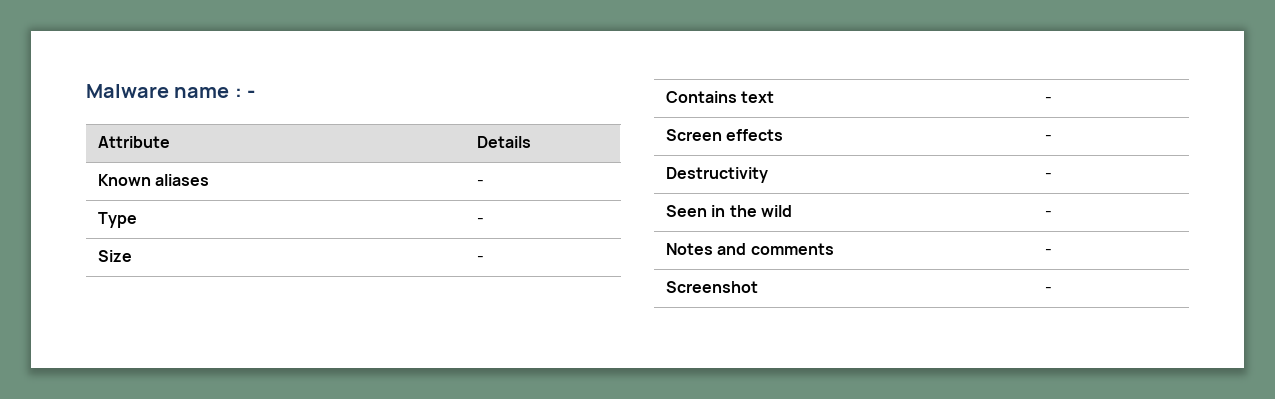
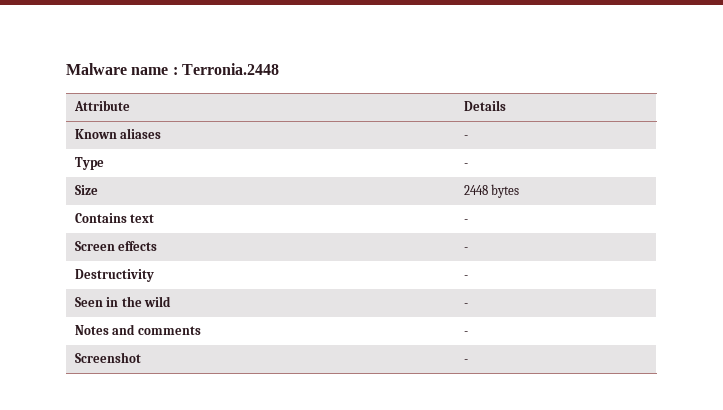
[247,90,256,98] - -> [181,63,279,75] Terronia.2448
[477,256,485,262] - -> [463,184,520,198] 2448 bytes

